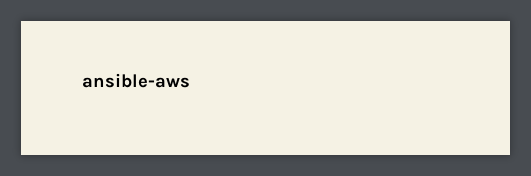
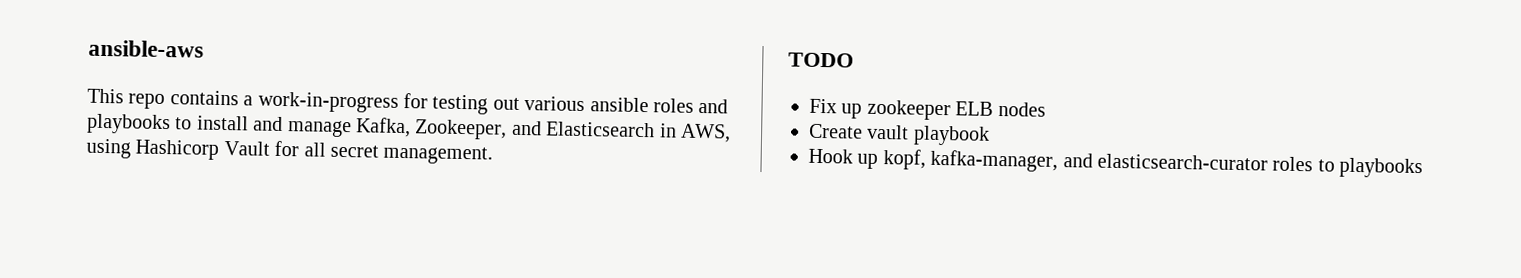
(190, 80) none -> [87,88,729,115] [87,113,731,143] [86,138,494,165] [788,52,854,68] [809,98,1046,121] [809,123,990,146] [808,148,1424,179] // This repo contains a work-in-progress for testing out various ansible roles and playbooks to install and manage Kafka, Zookeeper, and Elasticsearch in AWS, using Hashicorp Vault for all secret management. // TODO // Fix up zookeeper ELB nodes // Create vault playbook // Hook up kopf, kafka-manager, and elasticsearch-curator roles to playbooks

